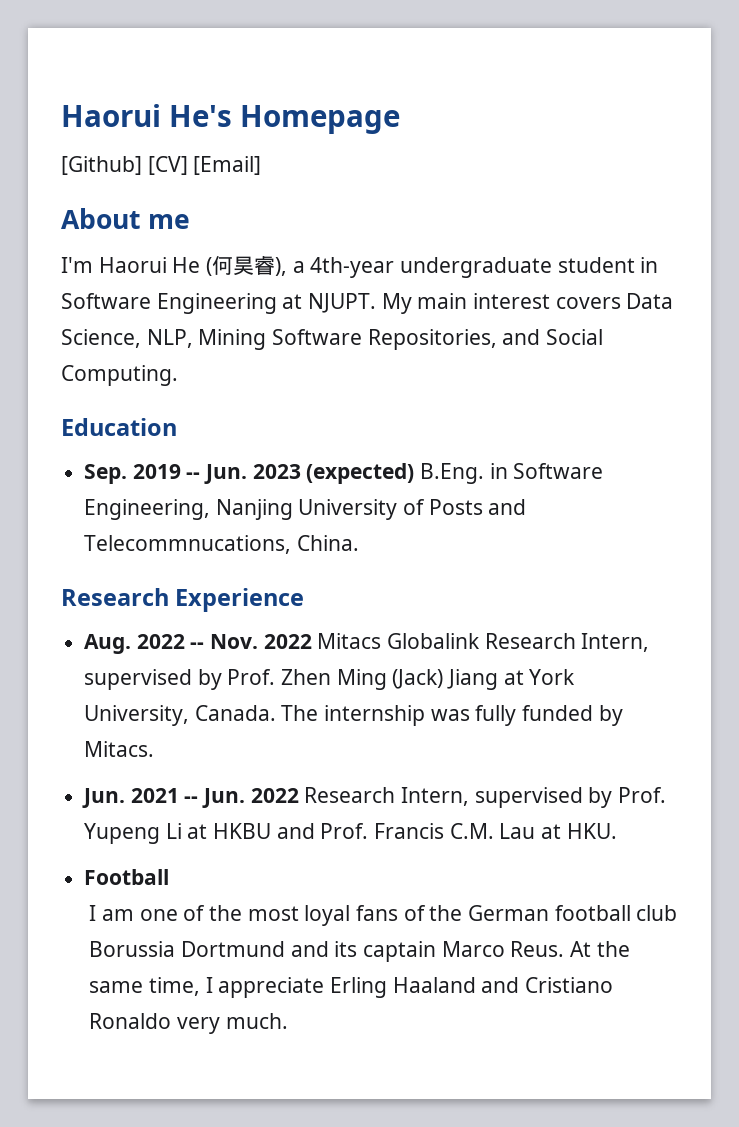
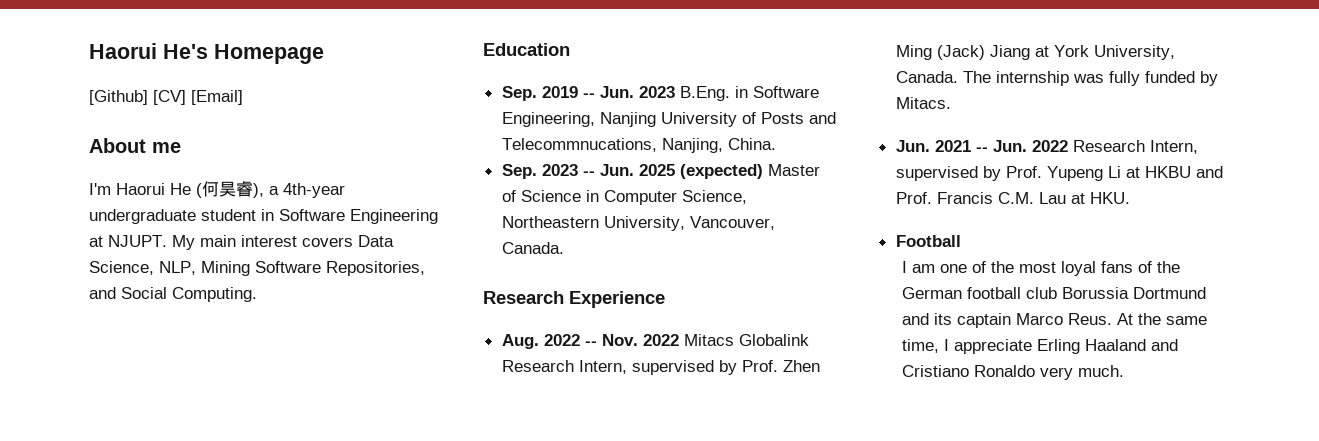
[306,463,415,484] (expected) -> (675, 92) none
(292, 544) none -> [661,138,723,153] Nanjing,
(359, 543) none -> [501,164,820,179] [501,190,747,205] [501,216,775,231] [501,242,564,254] // Sep. 2023 -- Jun. 2025 (expected) Master of Science in Computer Science, Northeastern University, Vancouver, Canada.

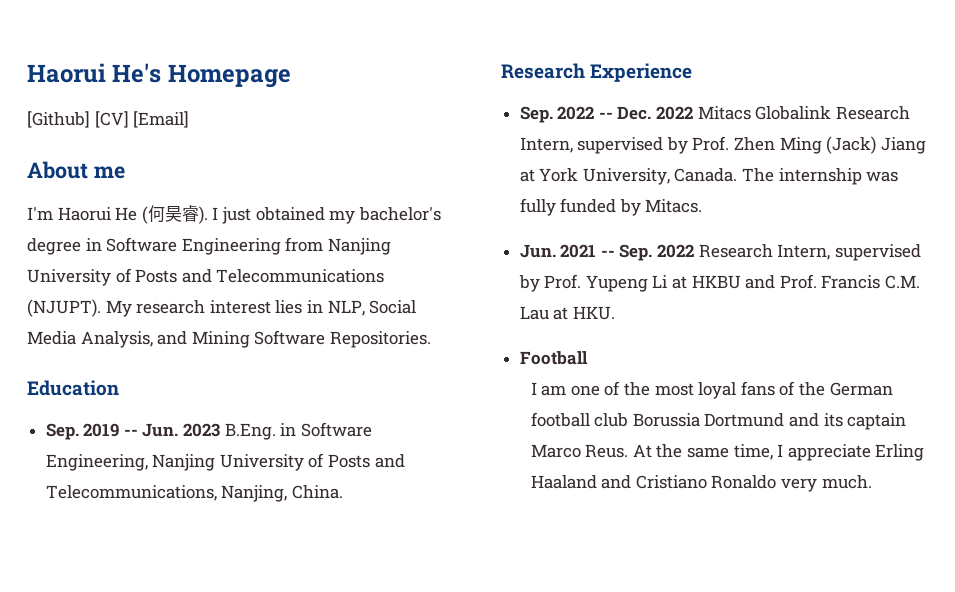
[253,183,345,198] [89,209,438,224] [89,235,394,250] [89,261,425,276] [89,287,257,302] ), a 4th-year undergraduate student in Software Engineering at NJUPT. My main interest covers Data Science, NLP, Mining Software Repositories, and Social Computing. -> [198,206,441,224] [27,237,391,255] [27,268,385,286] [27,299,417,317] [27,330,431,348] ). I just obtained my bachelor's degree in Software Engineering from Nanjing University of Posts and Telecommunications (NJUPT). My research interest lies in NLP, Social Media Analysis, and Mining Software Repositories.
[501,138,657,152] Telecommnucations, -> [45,485,217,501] Telecommunications,
[501,164,820,179] [501,190,747,205] [501,216,775,231] [501,242,564,254] // Sep. 2023 -- Jun. 2025 (expected) Master of Science in Computer Science, Northeastern University, Vancouver, Canada. -> (343, 492) none
[501,334,539,349] Aug. -> [519,106,553,123] Sep.
[601,334,638,346] Nov. -> [617,106,652,120] Dec.
[992,140,1027,152] Jun. -> [619,244,653,261] Sep.

